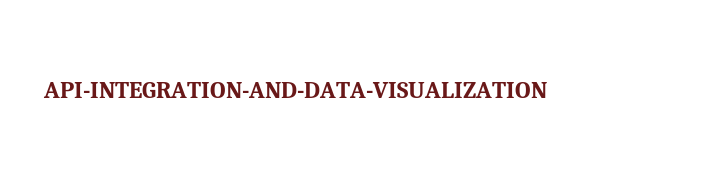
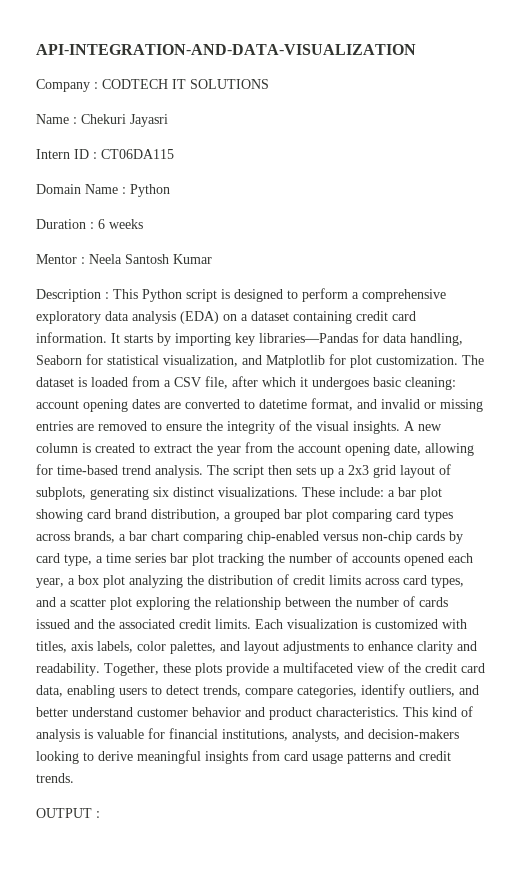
(547, 90) none -> [36,79,269,92] [36,114,168,127] [36,149,174,159] [36,184,170,197] [36,219,143,229] [36,254,212,264] [36,288,446,302] [36,311,416,324] [36,332,463,346] [36,354,484,368] [36,376,456,390] [36,398,483,412] [36,420,442,434] [36,442,474,456] [36,464,451,478] [36,487,442,500] [36,509,453,522] [36,531,463,544] [36,552,473,566] [36,574,464,588] [36,596,448,610] [36,619,467,629] [36,641,477,654] [36,662,485,676] [36,684,479,698] [36,706,473,720] [36,728,459,742] [36,750,451,764] [36,773,74,783] [36,808,100,818] // Company : CODTECH IT SOLUTIONS // Name : Chekuri Jayasri // Intern ID : CT06DA115 // Domain Name : Python // Duration : 6 weeks // Mentor : Neela Santosh Kumar // Description : This Python script is designed to perform a comprehensive exploratory data analysis (EDA) on a dataset containing credit card information. It starts by importing key libraries—Pandas for data handling, Seaborn for statistical visualization, and Matplotlib for plot customization. The dataset is loaded from a CSV file, after which it undergoes basic cleaning: account opening dates are converted to datetime format, and invalid or missing entries are removed to ensure the integrity of the visual insights. A new column is created to extract the year from the account opening date, allowing for time-based trend analysis. The script then sets up a 2x3 grid layout of subplots, generating six distinct visualizations. These include: a bar plot showing card brand distribution, a grouped bar plot comparing card types across brands, a bar chart comparing chip-enabled versus non-chip cards by card type, a time series bar plot tracking the number of accounts opened each year, a box plot analyzing the distribution of credit limits across card types, and a scatter plot exploring the relationship between the number of cards issued and the associated credit limits. Each visualization is customized with titles, axis labels, color palettes, and layout adjustments to enhance clarity and readability. Together, these plots provide a multifaceted view of the credit card data, enabling users to detect trends, compare categories, identify outliers, and better understand customer behavior and product characteristics. This kind of analysis is valuable for financial institutions, analysts, and decision-makers looking to derive meaningful insights from card usage patterns and credit trends. // OUTPUT :

